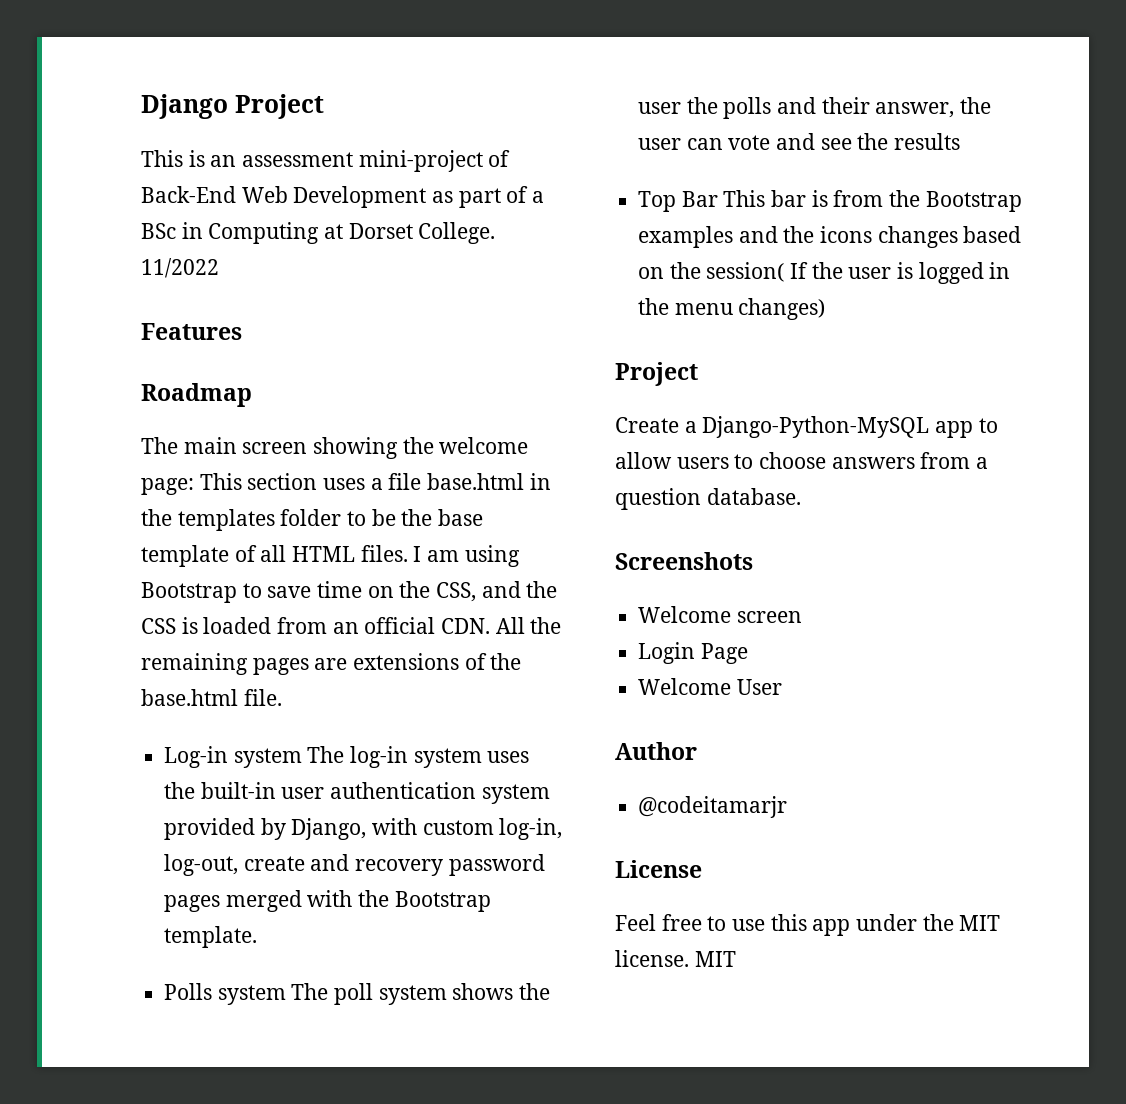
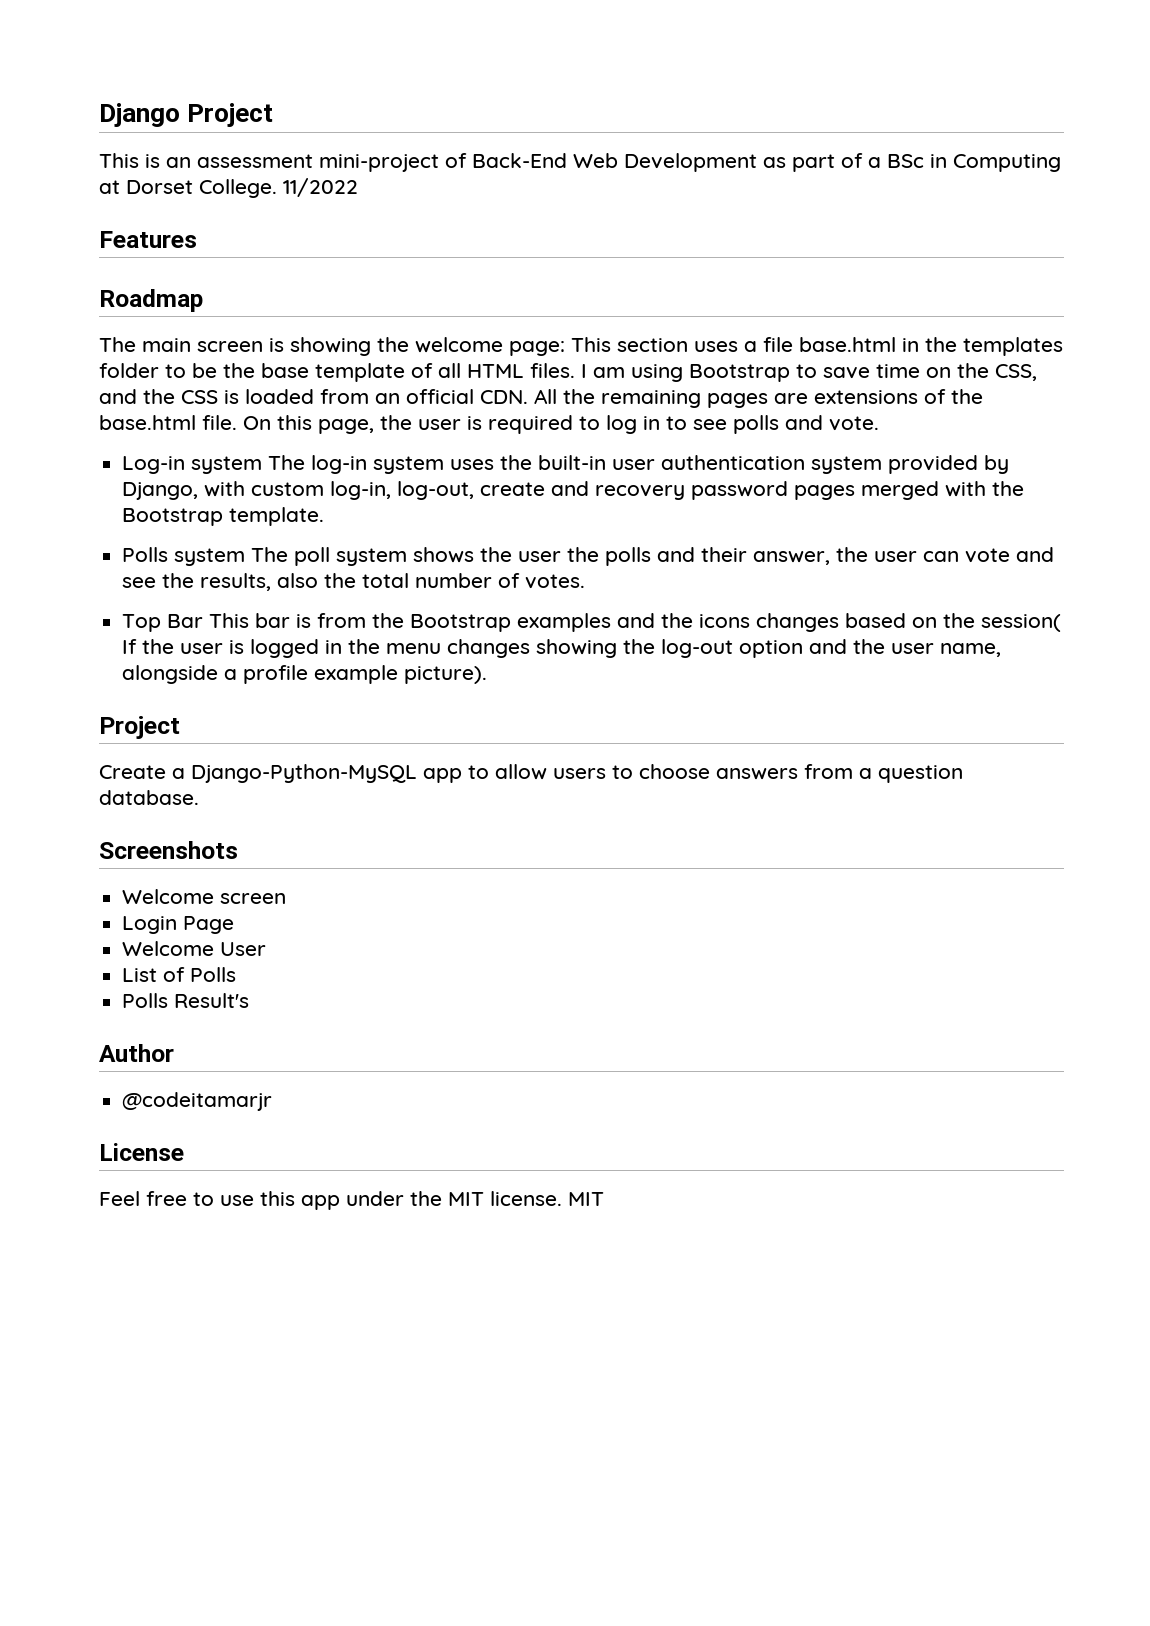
(308, 448) none -> [269,338,284,352] is
(282, 697) none -> [243,415,879,434] On this page, the user is required to log in to see polls and vote.
[894,133,961,150] results -> [200,573,586,591] results, also the total number of votes.
[738,298,826,320] changes) -> [447,639,1002,658] [122,665,488,684] changes showing the log-out option and the user name, alongside a profile example picture).
(782, 687) none -> [122,967,237,982] [122,993,250,1008] // List of Polls // Polls Result's

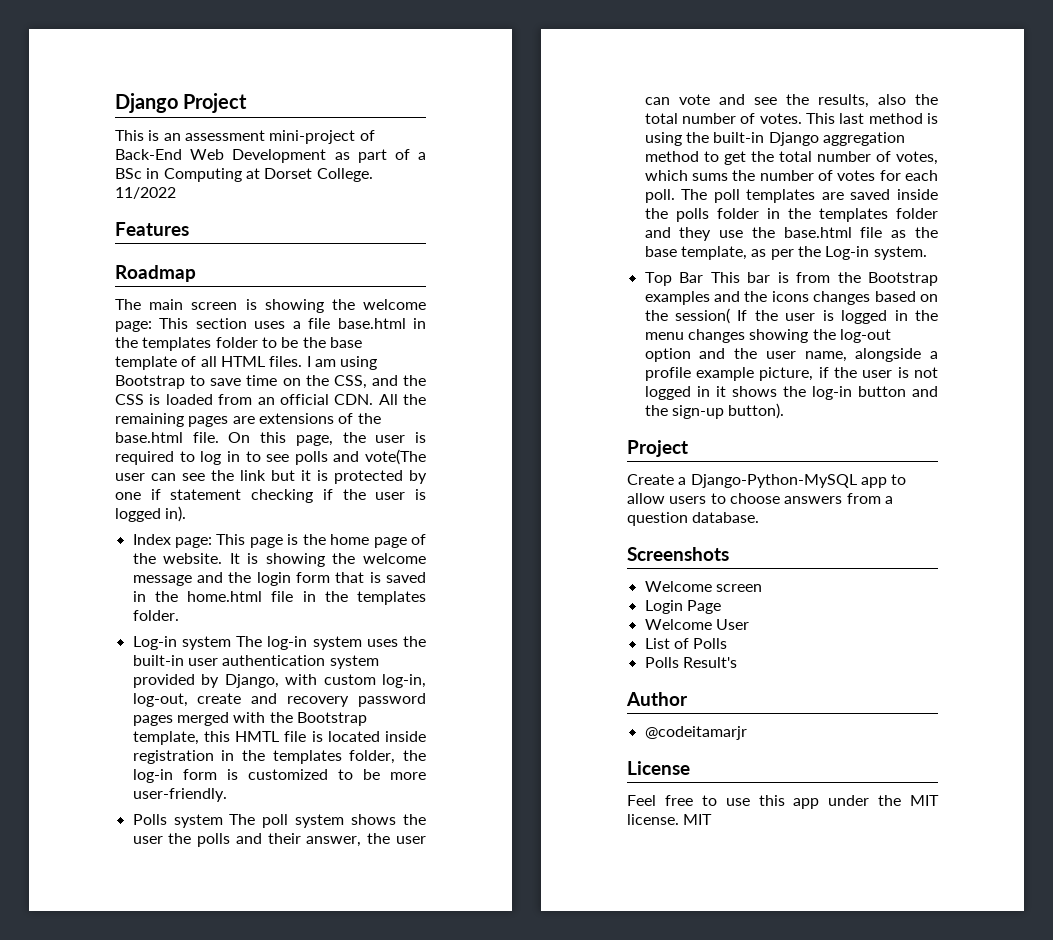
[829,416,879,431] vote. -> [365,449,426,465] [115,470,427,484] [115,489,426,503] [115,506,187,522] [132,534,427,548] [132,553,426,567] [132,572,426,586] [132,591,427,605] [132,610,179,621] vote(The user can see the link but it is protected by one if statement checking if the user is logged in). // Index page: This page is the home page of the website. It is showing the welcome message and the login form that is saved in the home.html file in the templates folder.
[229,507,325,526] template. -> [132,731,426,745] [132,750,426,764] [132,769,426,783] [132,788,227,802] template, this HMTL file is located inside registration in the templates folder, the log-in form is customized to be more user-friendly.
(586, 581) none -> [805,113,938,124] [644,132,905,146] [644,151,938,165] [644,170,938,181] [644,189,938,203] [644,208,938,222] [644,227,938,241] [644,246,927,260] This last method is using the built-in Django aggregation method to get the total number of votes, which sums the number of votes for each poll. The poll templates are saved inside the polls folder in the templates folder and they use the base.html file as the base template, as per the Log-in system.
[404,666,488,684] picture). -> [759,367,938,381] [644,386,938,400] [644,403,785,419] picture, if the user is not logged in it shows the log-in button and the sign-up button).

